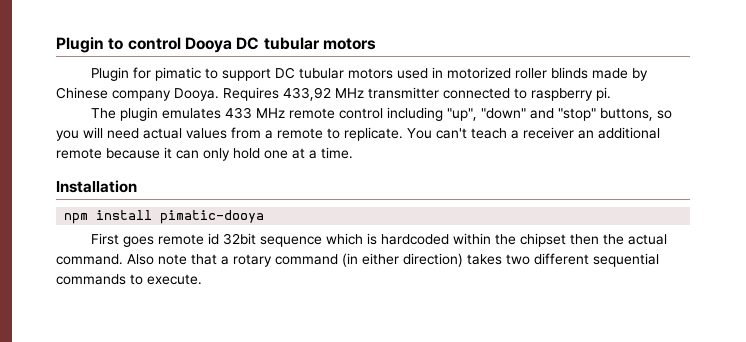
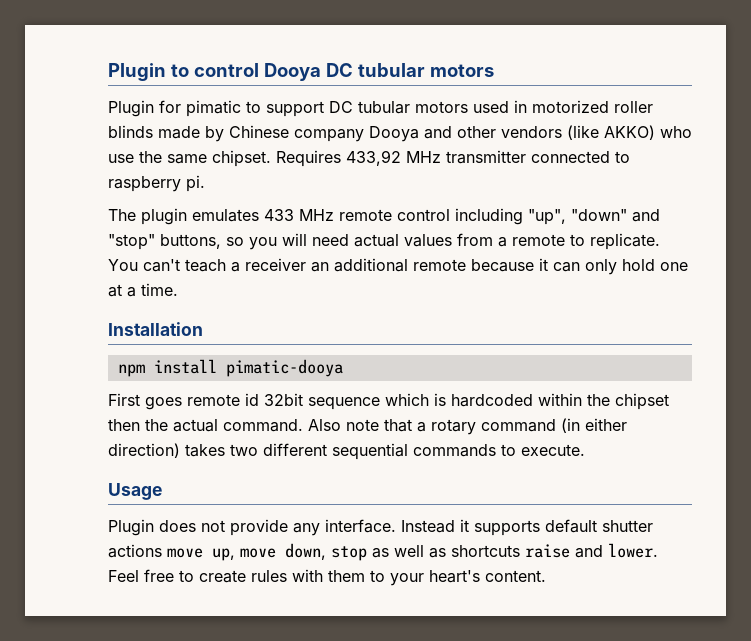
[174,88,219,101] Dooya. -> [369,125,692,142] [108,150,271,167] Dooya and other vendors (like AKKO) who use the same chipset.
(202, 279) none -> [108,483,162,500] [108,519,653,536] [108,543,658,561] [108,569,546,586] // Usage // Plugin does not provide any interface. Instead it supports default shutter actions move up, move down, stop as well as shortcuts raise and lower. Feel free to create rules with them to your heart's content.

